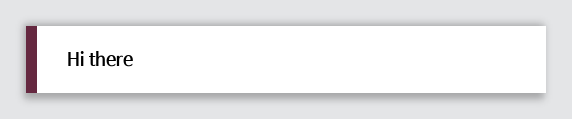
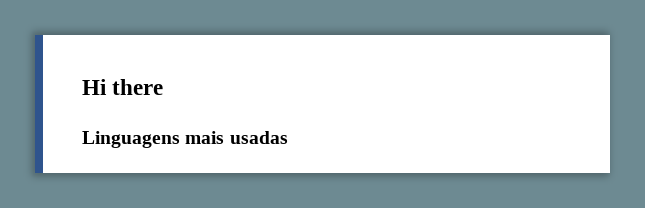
(133, 59) none -> [82,131,288,148] // Linguagens mais usadas

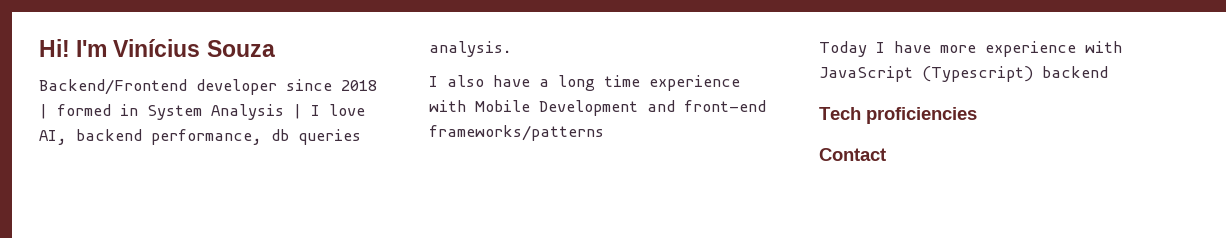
[82,79,164,95] [82,131,288,148] Hi there // Linguagens mais usadas -> [39,39,275,57] [39,79,377,95] [39,104,365,120] [39,129,361,145] [429,41,512,57] [429,75,740,91] [429,100,766,116] [429,125,604,141] [819,41,1122,57] [819,66,1108,82] [819,107,977,124] [819,148,886,161] Hi! I'm Vinícius Souza // Backend/Frontend developer since 2018 | formed in System Analysis | I love AI, backend performance, db queries analysis. // I also have a long time experience with Mobile Development and front-end frameworks/patterns // Today I have more experience with JavaScript (Typescript) backend // Tech proficiencies // Contact

